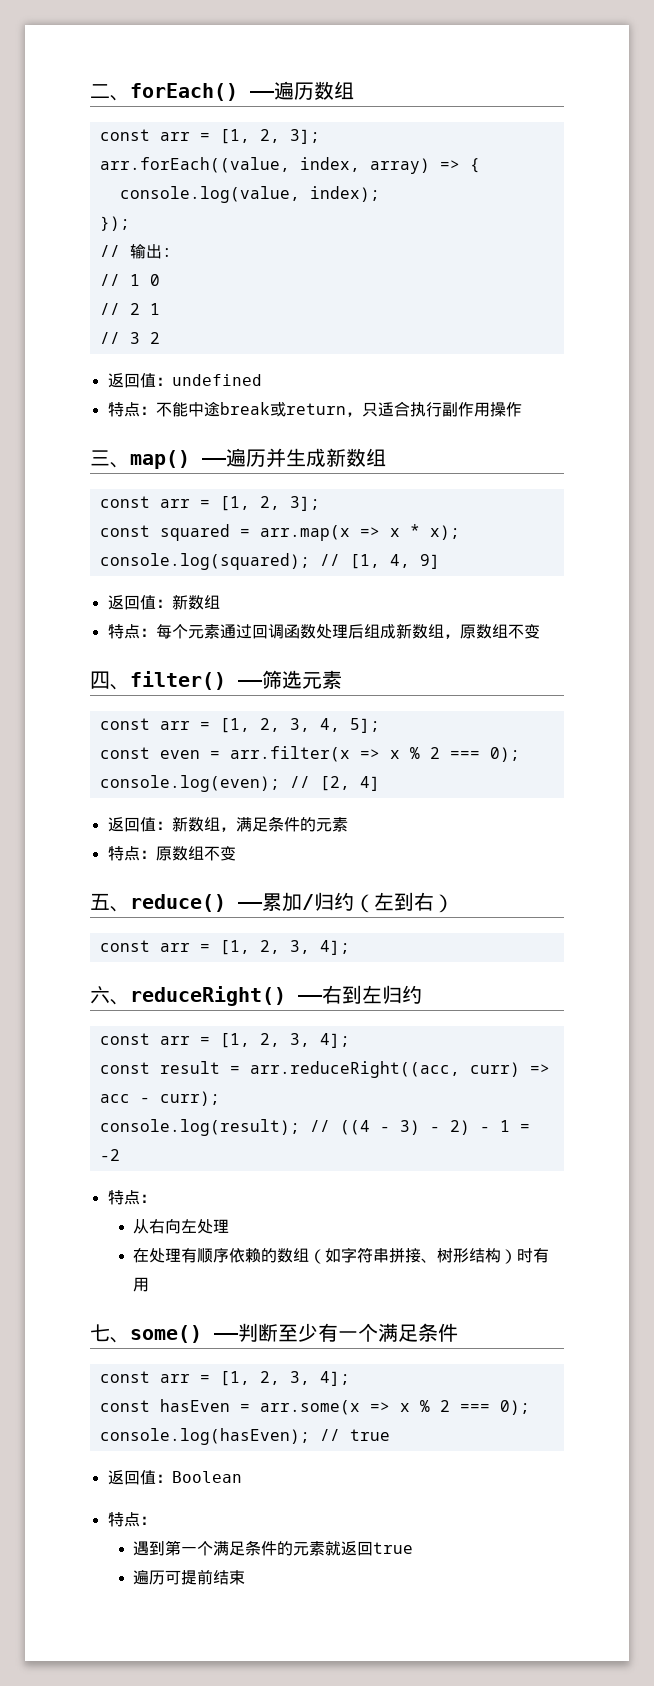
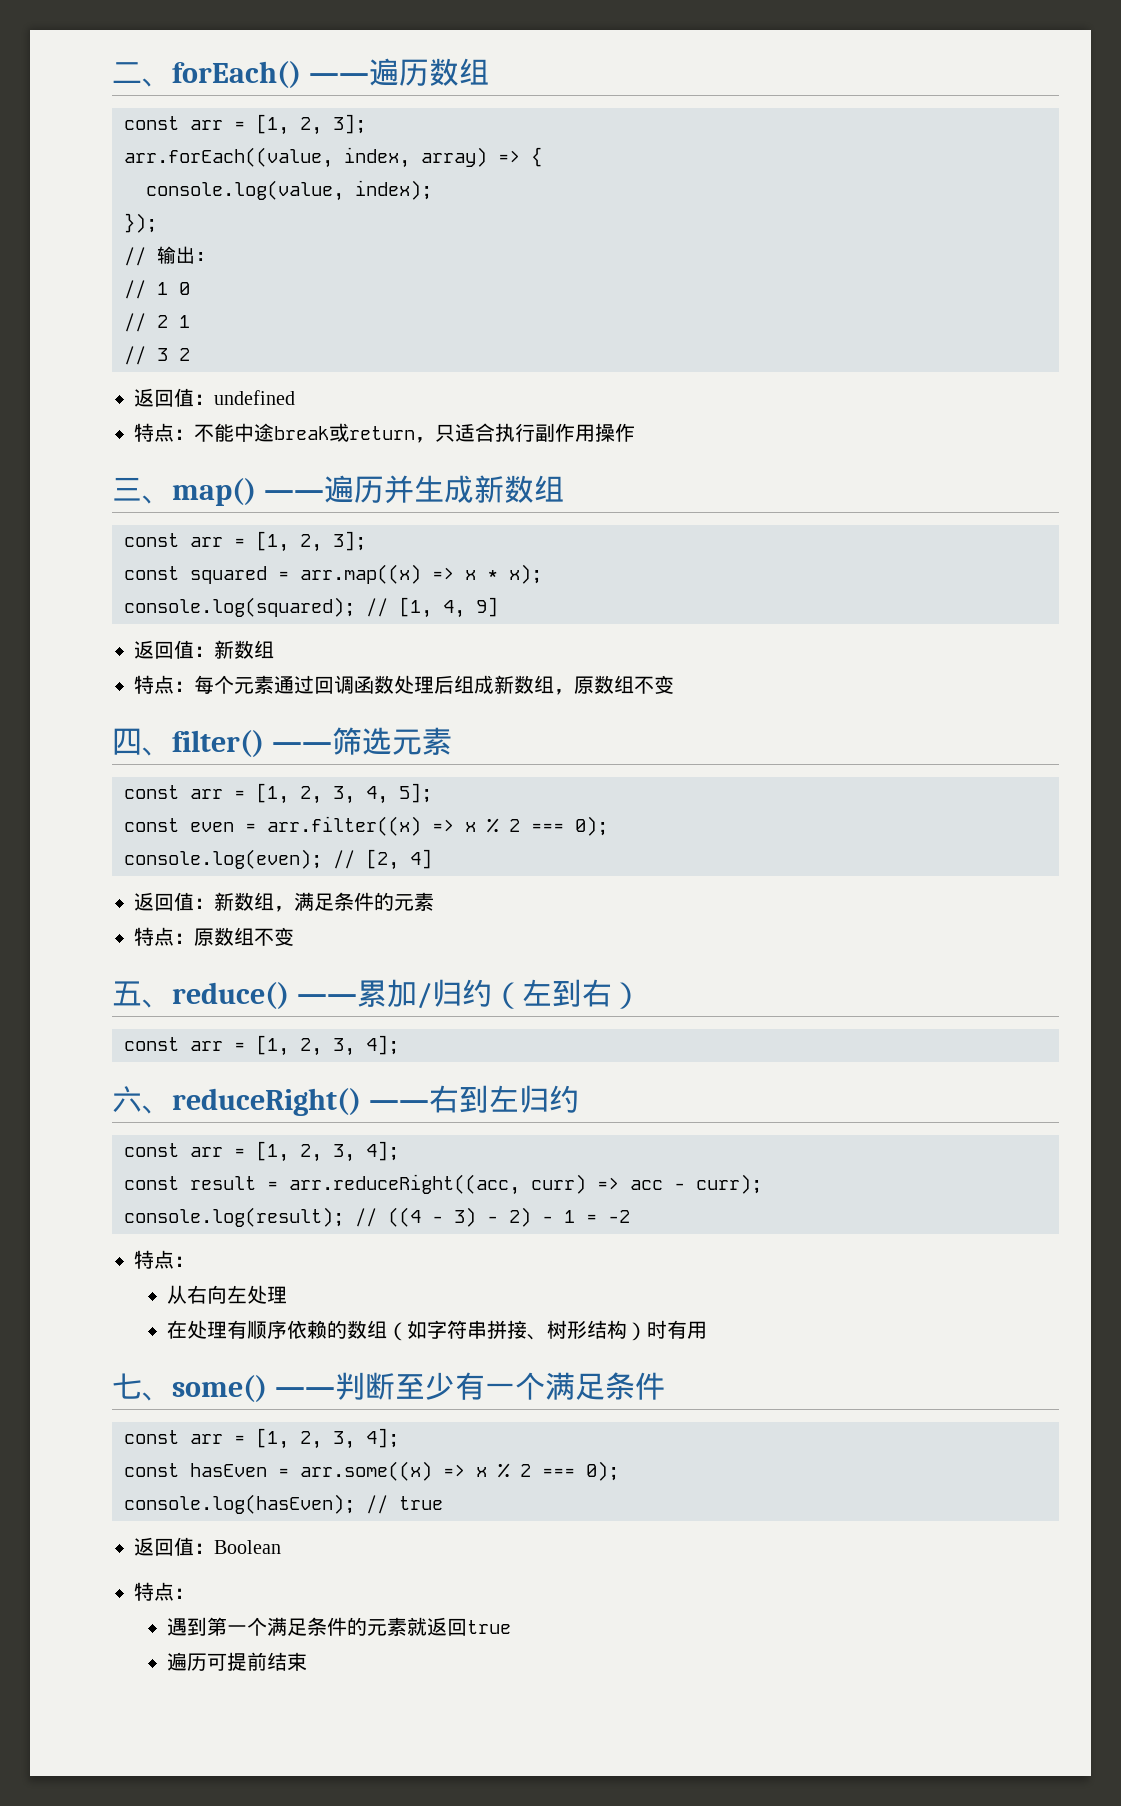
[259,525,350,541] arr.map(x -> [300,564,421,584] arr.map((x)
[229,746,350,762] arr.filter(x -> [267,816,421,836] arr.filter((x)
[259,1400,360,1415] arr.some(x -> [300,1461,432,1481] arr.some((x)

